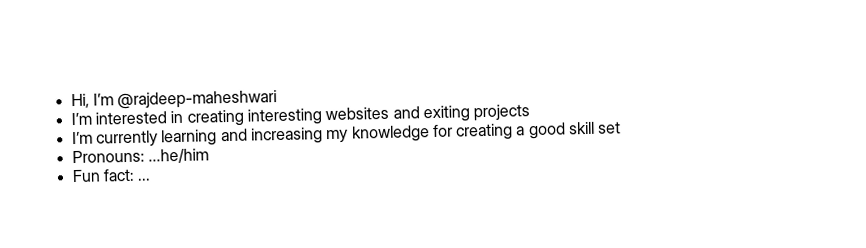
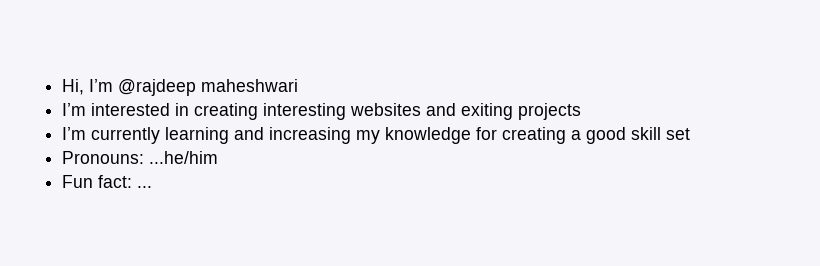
[117,90,278,110] @rajdeep-maheshwari -> [118,79,299,96] @rajdeep maheshwari

